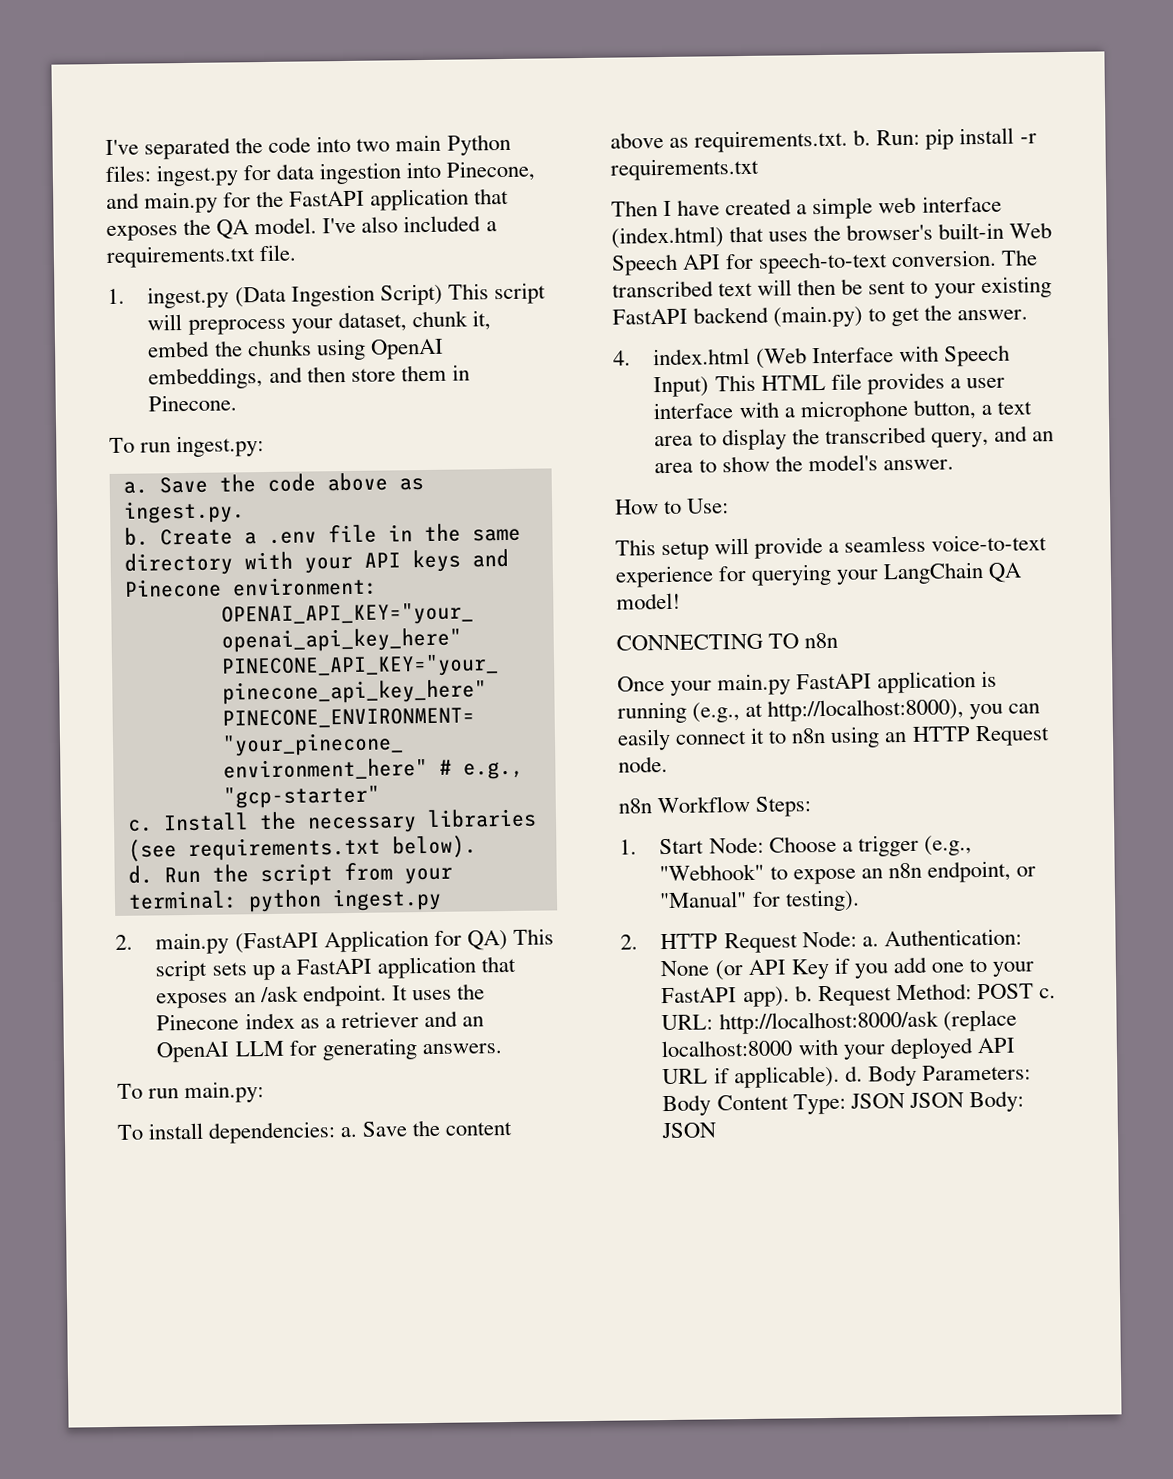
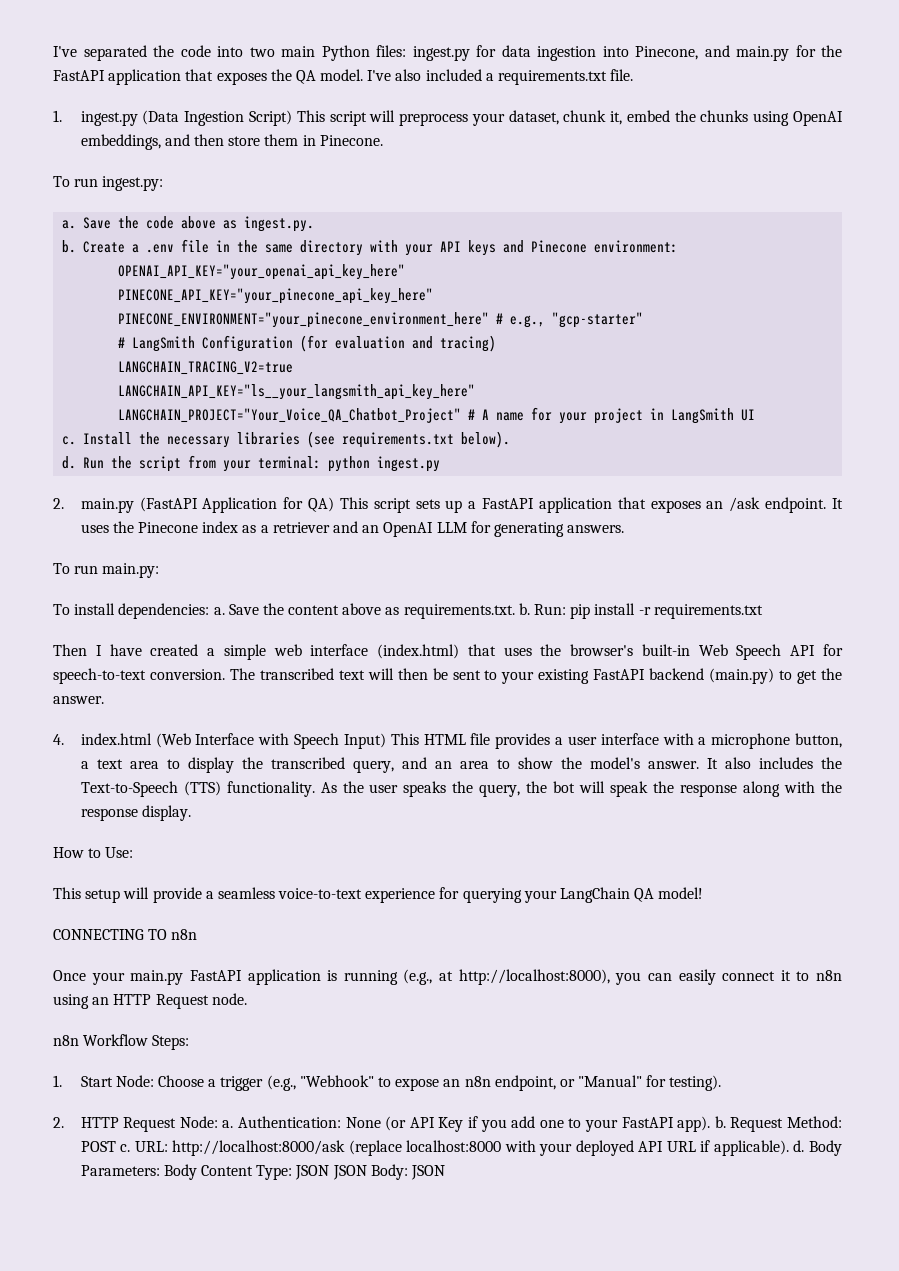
(380, 797) none -> [118,335,497,352] [118,361,294,375] [118,384,476,400] [118,407,756,424] // # LangSmith Configuration (for evaluation and tracing) // LANGCHAIN_TRACING_V2=true // LANGCHAIN_API_KEY="ls__your_langsmith_api_key_here" // LANGCHAIN_PROJECT="Your_Voice_QA_Chatbot_Project" # A name for your project in LangSmith UI
(954, 465) none -> [706,757,842,769] [80,781,842,797] [80,805,191,821] It also includes the Text-to-Speech (TTS) functionality. As the user speaks the query, the bot will speak the response along with the response display.

